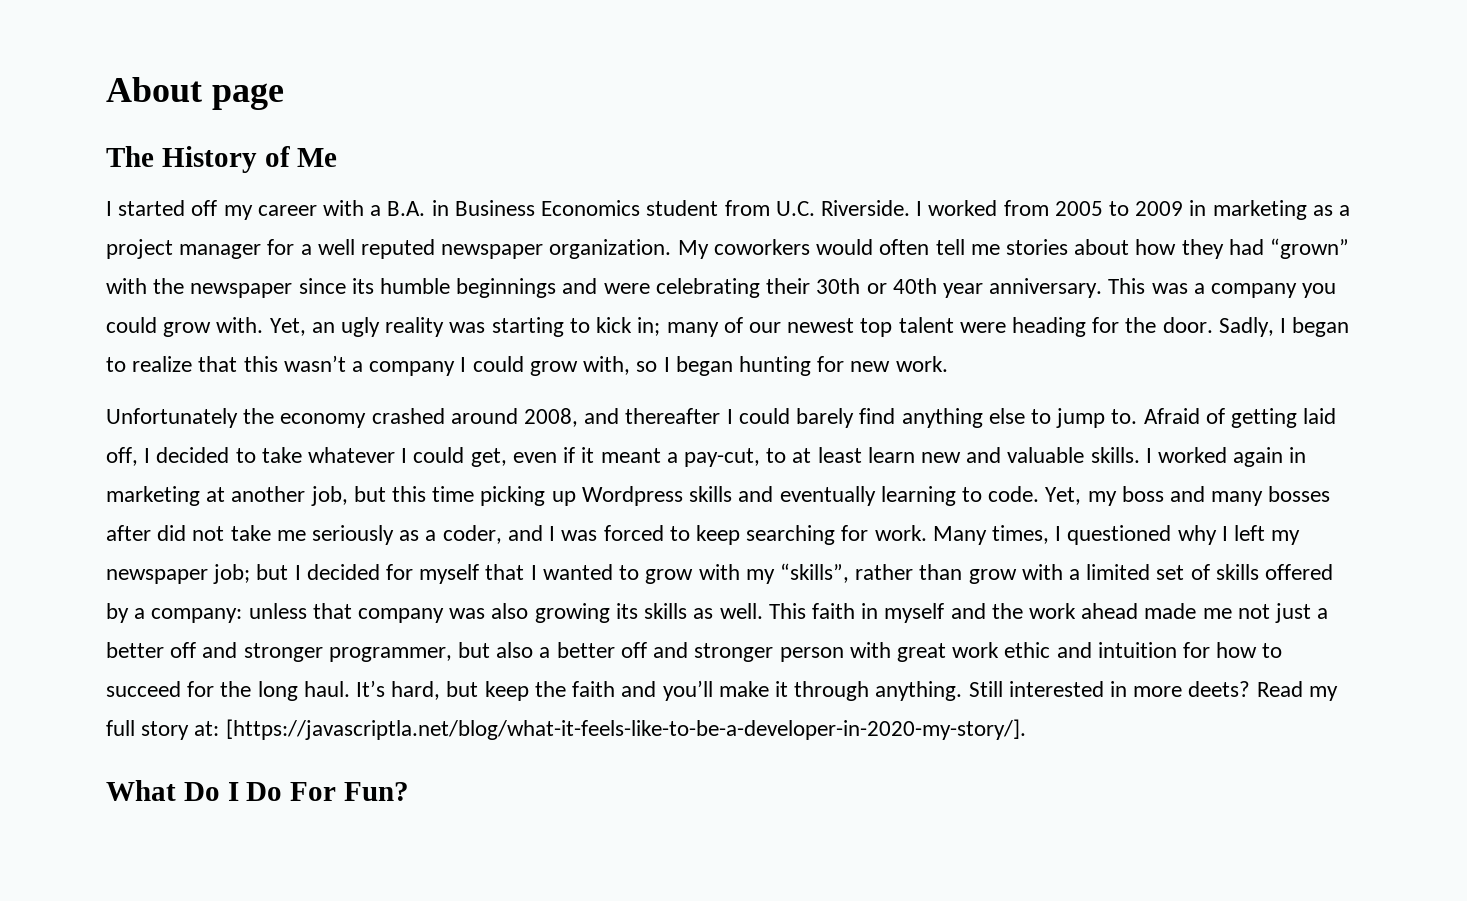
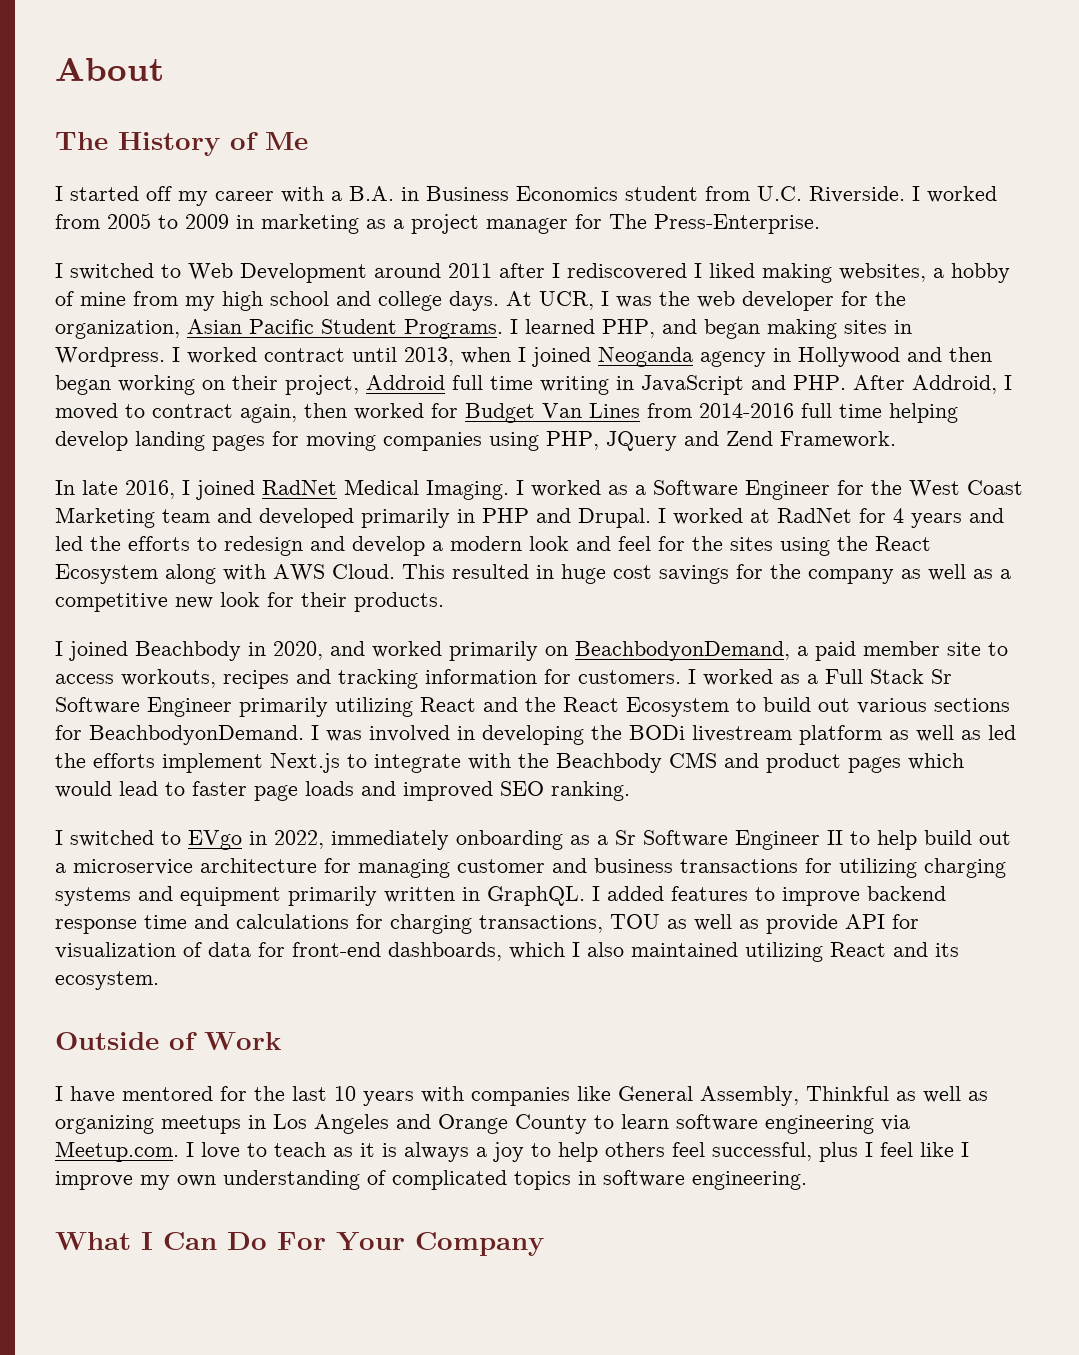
[211,83,284,110] page -> (164, 69) none
[300,238,1349,259] [106,278,1337,298] [106,317,1350,337] [106,355,948,376] [106,408,1337,428] [106,447,1307,467] [106,486,1331,506] [106,525,1301,545] [106,563,1334,584] [106,603,1329,623] [106,642,1283,662] [106,680,1338,701] [106,719,1026,740] [106,780,410,801] a well reputed newspaper organization. My coworkers would often tell me stories about how they had “grown” with the newspaper since its humble beginnings and were celebrating their 30th or 40th year anniversary. This was a company you could grow with. Yet, an ugly reality was starting to kick in; many of our newest top talent were heading for the door. Sadly, I began to realize that this wasn’t a company I could grow with, so I began hunting for new work. // Unfortunately the economy crashed around 2008, and thereafter I could barely find anything else to jump to. Afraid of getting laid off, I decided to take whatever I could get, even if it meant a pay-cut, to at least learn new and valuable skills. I worked again in marketing at another job, but this time picking up Wordpress skills and eventually learning to code. Yet, my boss and many bosses after did not take me seriously as a coder, and I was forced to keep searching for work. Many times, I questioned why I left my newspaper job; but I decided for myself that I wanted to grow with my “skills”, rather than grow with a limited set of skills offered by a company: unless that company was also growing its skills as well. This faith in myself and the work ahead made me not just a better off and stronger programmer, but also a better off and stronger person with great work ethic and intuition for how to succeed for the long haul. It’s hard, but keep the faith and you’ll make it through anything. Still interested in more deets? Read my full story at: [https://javascriptla.net/blog/what-it-feels-like-to-be-a-developer-in-2020-my-story/]. // What Do I Do For Fun? -> [609,214,820,234] [55,263,1010,283] [55,291,906,311] [55,319,912,339] [55,347,992,367] [55,375,1012,395] [55,403,958,423] [55,431,896,451] [55,479,1023,500] [55,507,1004,528] [55,536,931,556] [55,564,1011,584] [55,592,444,612] [55,641,1008,661] [55,669,952,689] [55,697,1010,717] [55,725,1016,745] [55,752,964,773] [55,781,630,801] [55,830,1011,850] [55,858,1006,878] [55,886,946,906] [55,914,919,934] [55,942,959,962] [55,971,159,990] [55,1032,281,1050] [55,1086,988,1106] [55,1114,910,1134] [55,1141,969,1162] [55,1170,807,1190] [55,1232,544,1256] The Press-Enterprise. // I switched to Web Development around 2011 after I rediscovered I liked making websites, a hobby of mine from my high school and college days. At UCR, I was the web developer for the organization, Asian Pacific Student Programs. I learned PHP, and began making sites in Wordpress. I worked contract until 2013, when I joined Neoganda agency in Hollywood and then began working on their project, Addroid full time writing in JavaScript and PHP. After Addroid, I moved to contract again, then worked for Budget Van Lines from 2014-2016 full time helping develop landing pages for moving companies using PHP, JQuery and Zend Framework. // In late 2016, I joined RadNet Medical Imaging. I worked as a Software Engineer for the West Coast Marketing team and developed primarily in PHP and Drupal. I worked at RadNet for 4 years and led the efforts to redesign and develop a modern look and feel for the sites using the React Ecosystem along with AWS Cloud. This resulted in huge cost savings for the company as well as a competitive new look for their products. // I joined Beachbody in 2020, and worked primarily on BeachbodyonDemand, a paid member site to access workouts, recipes and tracking information for customers. I worked as a Full Stack Sr Software Engineer primarily utilizing React and the React Ecosystem to build out various sections for BeachbodyonDemand. I was involved in developing the BODi livestream platform as well as led the efforts implement Next.js to integrate with the Beachbody CMS and product pages which would lead to faster page loads and improved SEO ranking. // I switched to EVgo in 2022, immediately onboarding as a Sr Software Engineer II to help build out a microservice architecture for managing customer and business transactions for utilizing charging systems and equipment primarily written in GraphQL. I added features to improve backend response time and calculations for charging transactions, TOU as well as provide API for visualization of data for front-end dashboards, which I also maintained utilizing React and its ecosystem. // Outside of Work // I have mentored for the last 10 years with companies like General Assembly, Thinkful as well as organizing meetups in Los Angeles and Orange County to learn software engineering via Meetup.com. I love to teach as it is always a joy to help others feel successful, plus I feel like I improve my own understanding of complicated topics in software engineering. // What I Can Do For Your Company

